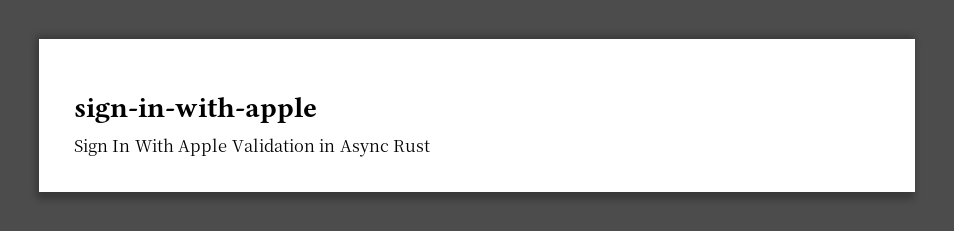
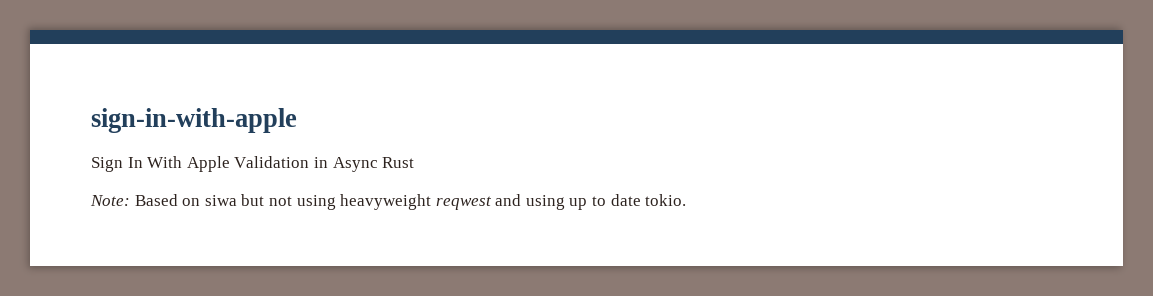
(431, 146) none -> [90,194,687,210] // Note: Based on siwa but not using heavyweight reqwest and using up to date tokio.

